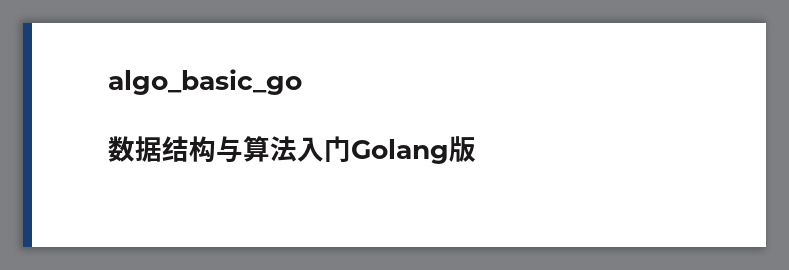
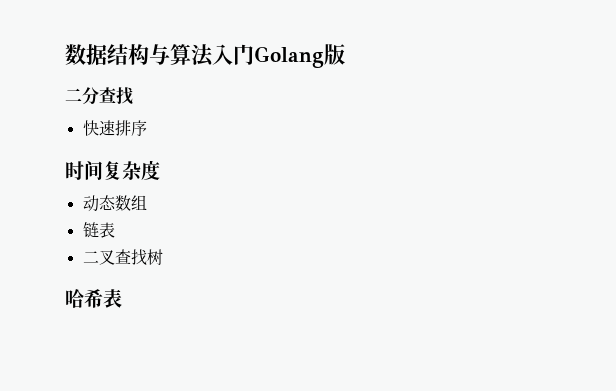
[108,69,302,95] algo_basic_go // -> (65, 54) none
(476, 149) none -> [65,87,133,105] [82,120,147,136] [65,160,160,180] [82,195,147,212] [82,222,115,238] [82,249,163,266] [65,289,122,308] // 二分查找 // 快速排序 // 时间复杂度 // 动态数组 // 链表 // 二叉查找树 // 哈希表

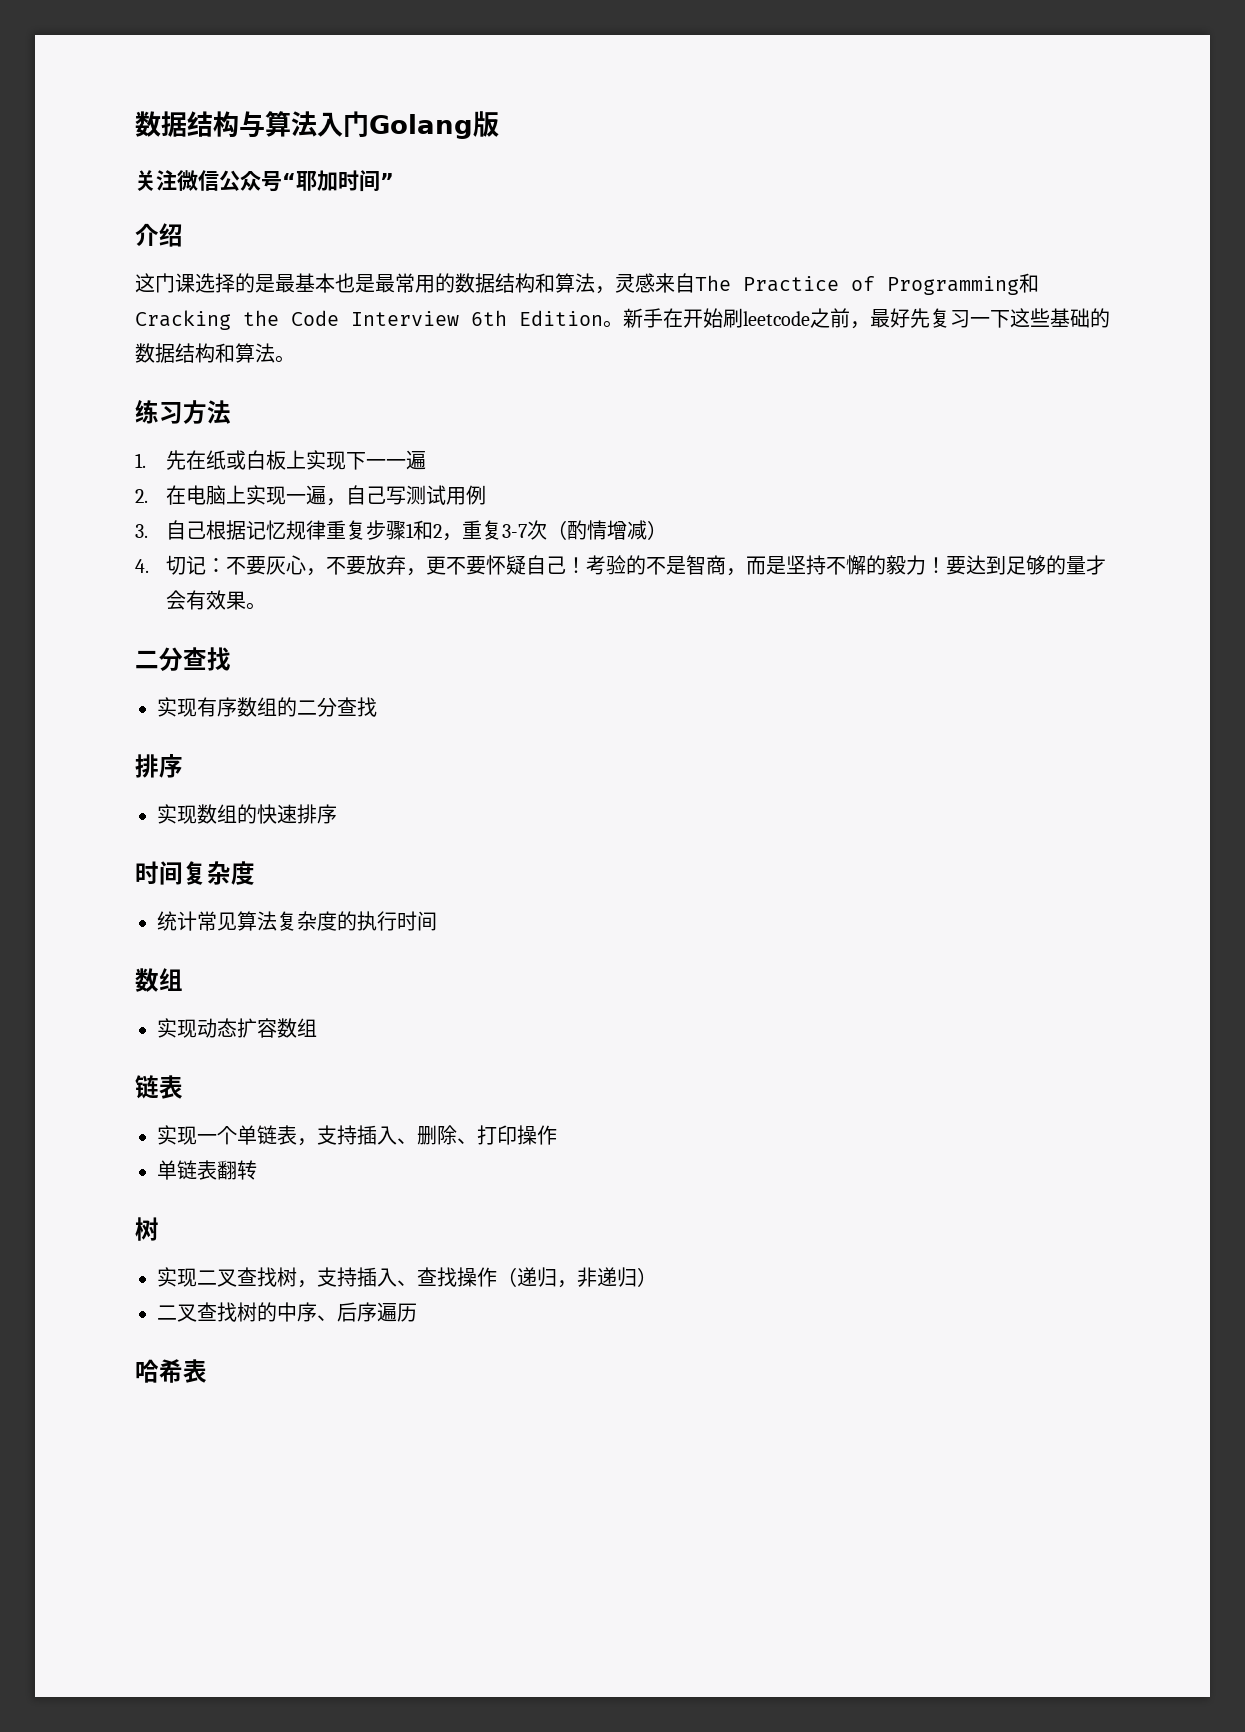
[65,87,133,105] 二分查找 // -> [135,170,394,192] [135,223,183,247] [135,273,1039,295] [135,308,1110,330] [135,343,295,363] [135,400,231,424] [135,450,427,470] [135,485,487,506] [135,520,668,541] [135,555,1107,576] [166,590,267,610] [135,647,231,671] [157,697,377,717] [135,754,183,778] [157,804,257,824] 关注微信公众号“耶加时间” // 介绍 // 这门课选择的是最基本也是最常用的数据结构和算法，灵感来自The Practice of Programming和Cracking the Code Interview 6th Edition。新手在开始刷leetcode之前，最好先复习一下这些基础的数据结构和算法。 // 练习方法 // 1.先在纸或白板上实现下一一遍 // 2.在电脑上实现一遍，自己写测试用例 // 3.自己根据记忆规律重复步骤1和2，重复3-7次（酌情增减） // 4.切记：不要灰心，不要放弃，更不要怀疑自己！考验的不是智商，而是坚持不懈的毅力！要达到足够的量才会有效果。 // 二分查找 // 实现有序数组的二分查找 // 排序 // 实现数组的
[82,195,147,212] [82,222,115,238] [82,249,163,266] 动态数组 // 链表 // 二叉查找树 -> [157,911,437,931] [135,968,183,992] [157,1018,317,1038] [135,1075,183,1099] [157,1125,557,1146] [157,1160,257,1180] [135,1217,159,1241] [157,1267,657,1288] [157,1302,417,1322] 统计常见算法复杂度的执行时间 // 数组 // 实现动态扩容数组 // 链表 // 实现一个单链表，支持插入、删除、打印操作 // 单链表翻转 // 树 // 实现二叉查找树，支持插入、查找操作（递归，非递归） // 二叉查找树的中序、后序遍历

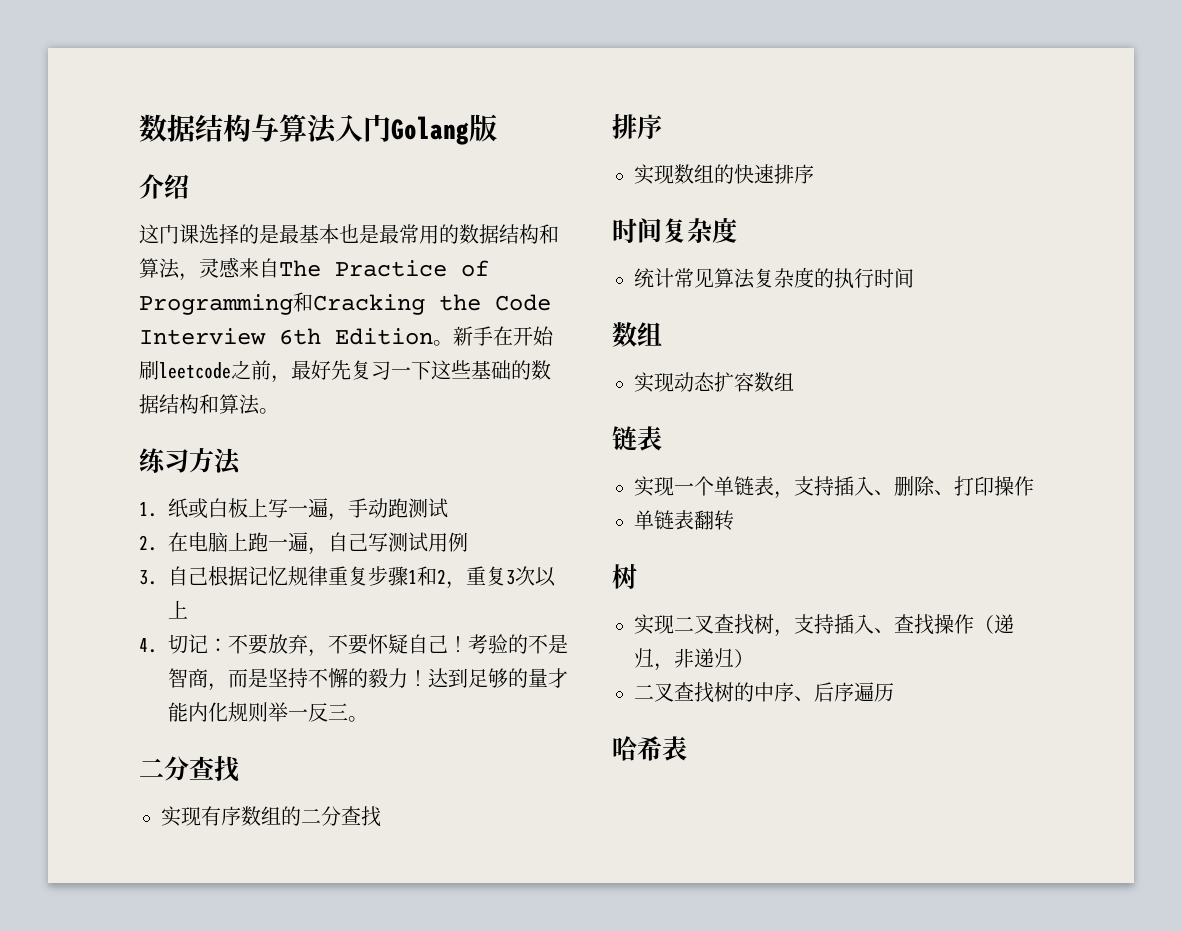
[135,170,394,192] // 关注微信公众号“耶加时间” -> (497, 128) none
[166,450,207,470] 先在 -> (157, 509) none
[306,450,427,470] 实现下一一遍 -> [268,498,449,521] 写一遍，手动跑测试
[246,485,287,505] 实现 -> [248,532,269,552] 跑
[502,520,668,540] 3-7次（酌情增减） -> [506,566,557,587] [168,600,189,619] 3次以上
[266,555,447,576] 灰心，不要放弃，更 -> [268,634,329,657] 放弃，
[946,556,967,575] 要 -> (429, 678) none
[166,590,247,610] 会有效果 -> [168,702,349,722] 能内化规则举一反三

